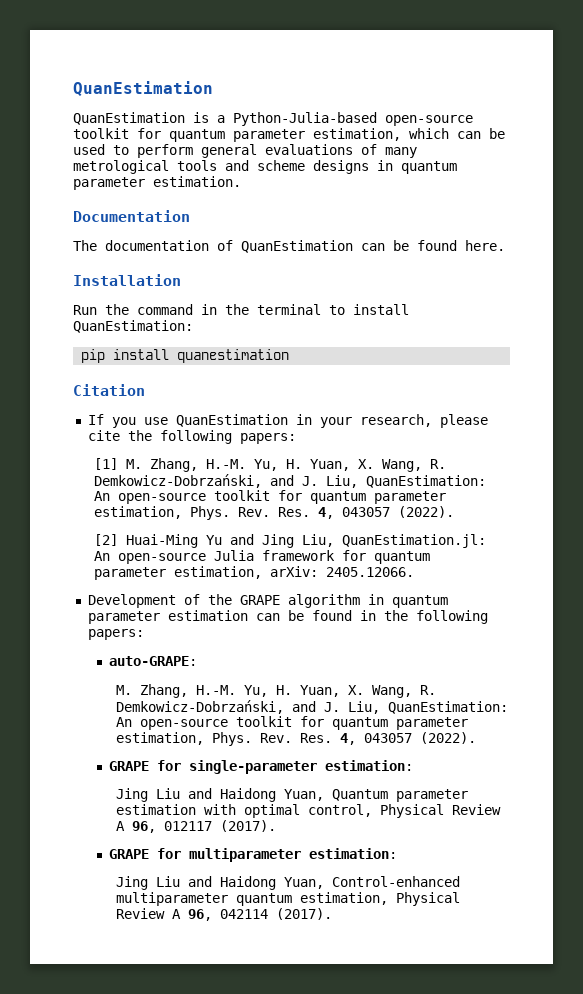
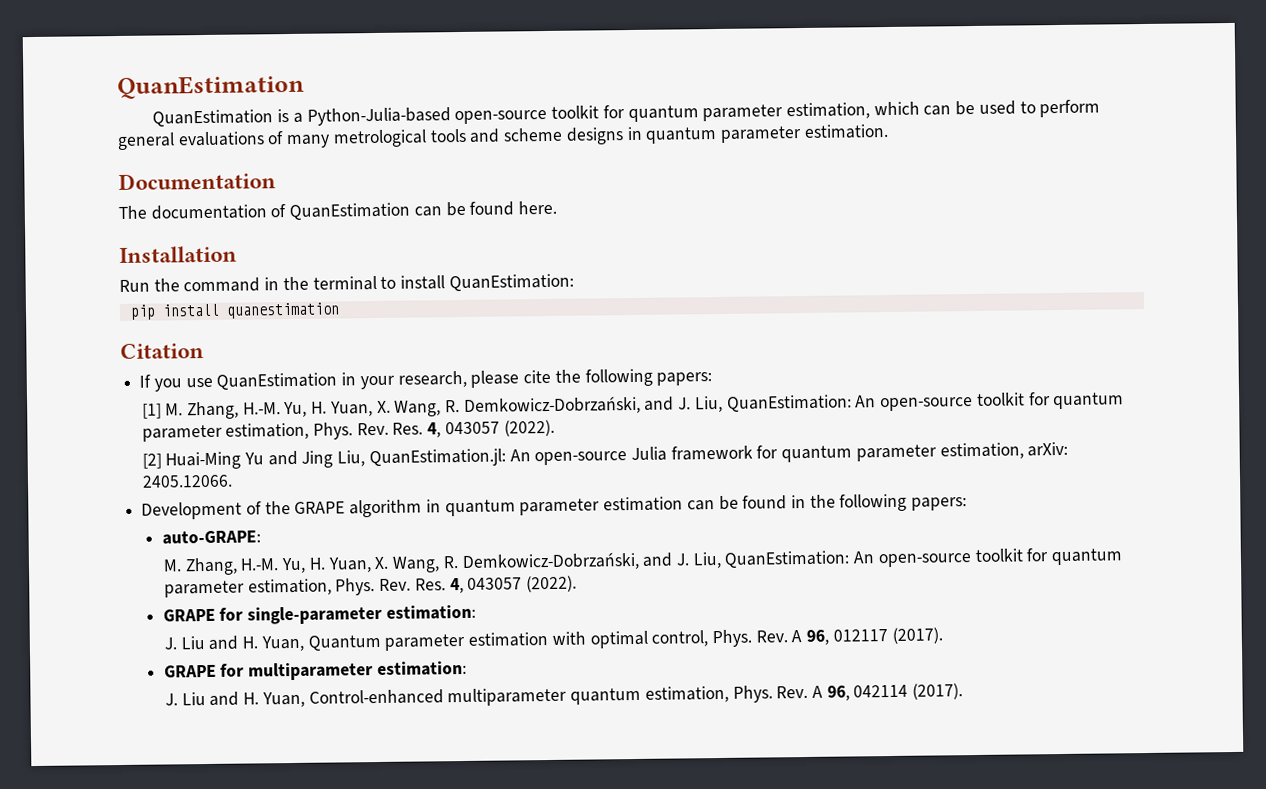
[115,788,276,802] Jing Liu and Haidong -> [164,635,259,650] J. Liu and H.
[379,804,501,818] Physical Review -> [712,629,788,648] Phys. Rev.
[115,876,276,890] Jing Liu and Haidong -> [165,691,260,706] J. Liu and H.
[395,892,460,906] [115,908,165,919] Physical Review -> [732,685,809,703] Phys. Rev.

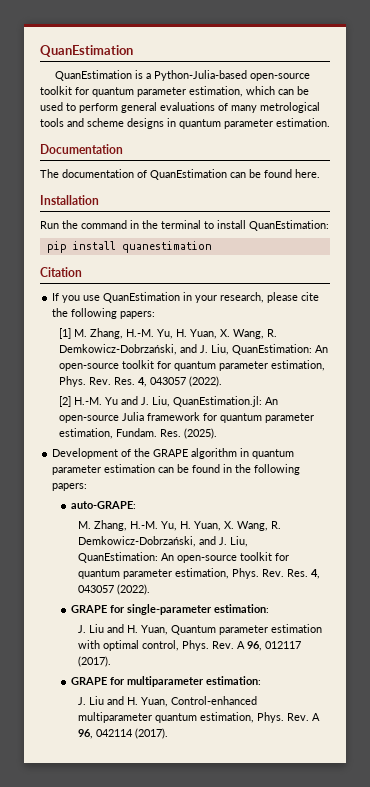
[165,451,242,470] Huai-Ming -> [73,397,102,405] H.-M.
[301,450,334,468] Jing -> [140,397,149,405] J.
[1027,441,1069,457] [141,474,233,488] arXiv: 2405.12066. -> [115,428,217,439] Fundam. Res. (2025).

